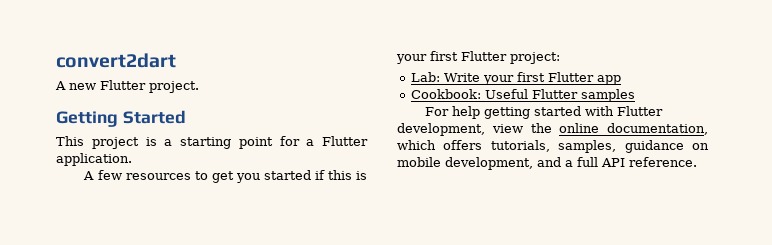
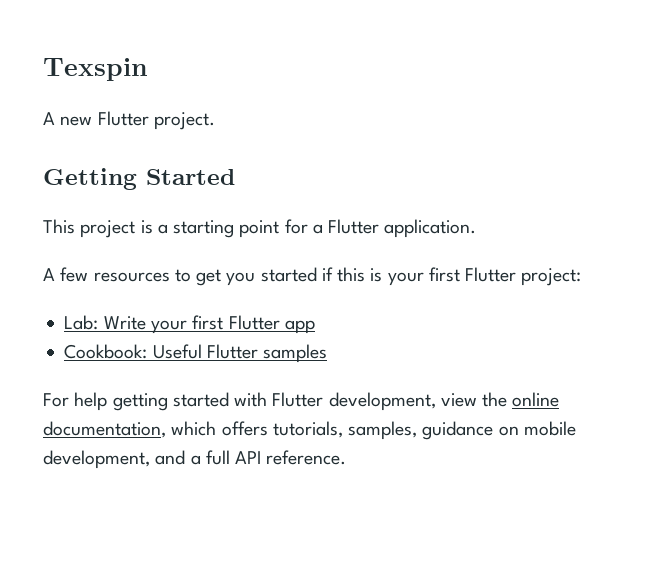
[56,53,176,68] convert2dart -> [43,58,148,81] Texspin

